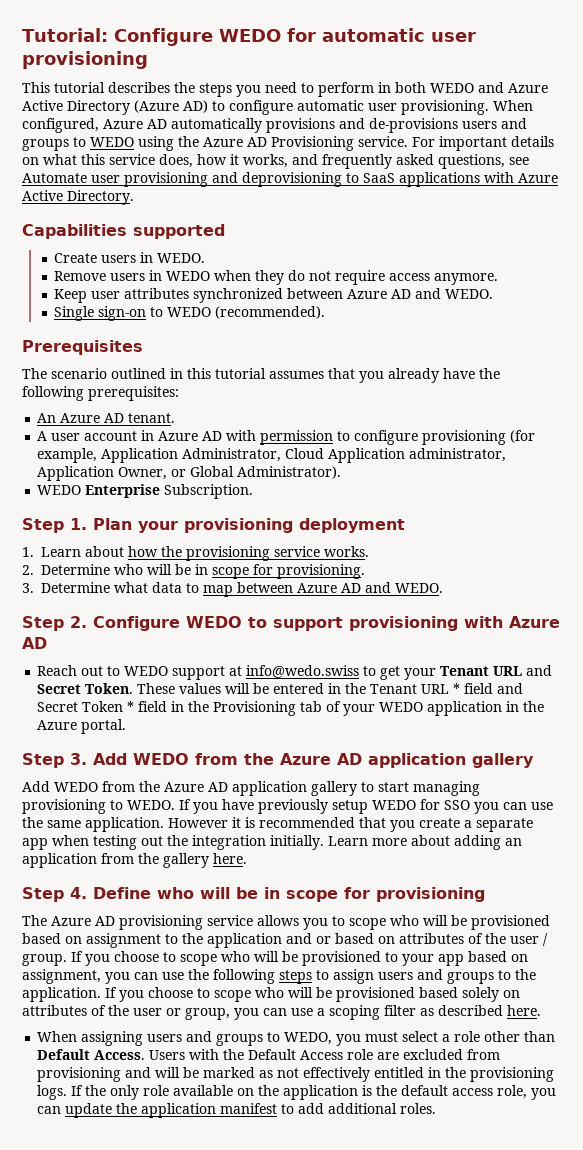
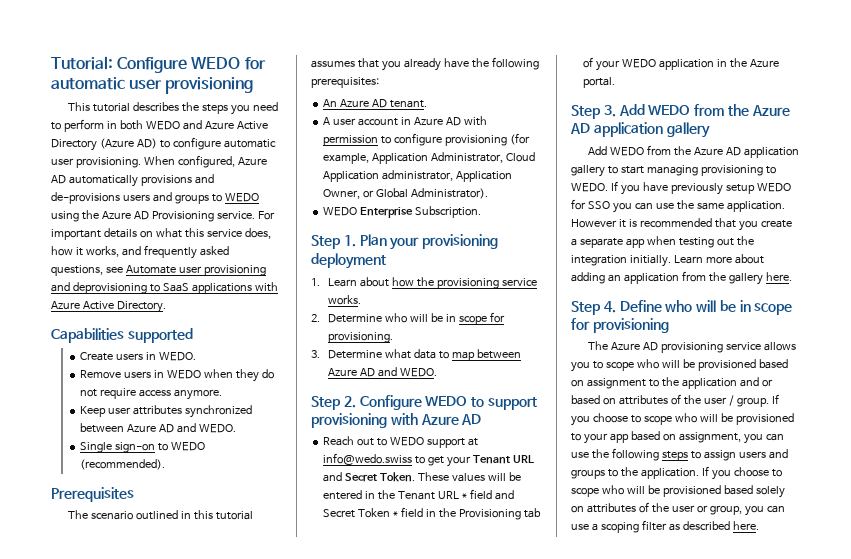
[37,1031,556,1046] [37,1049,501,1060] [37,1067,555,1082] [37,1085,557,1100] [37,1103,437,1118] // When assigning users and groups to WEDO, you must select a role other than Default Access. Users with the Default Access role are excluded from provisioning and will be marked as not effectively entitled in the provisioning logs. If the only role available on the application is the default access role, you can update the application manifest to add additional roles. -> (759, 525) none

